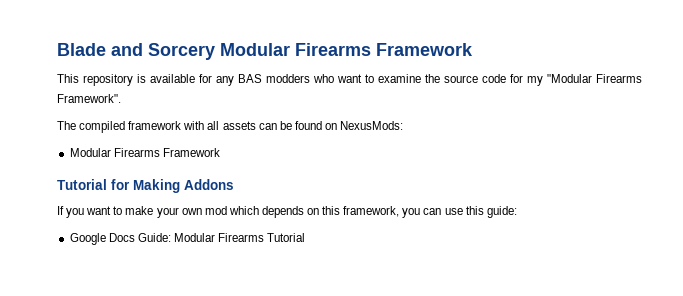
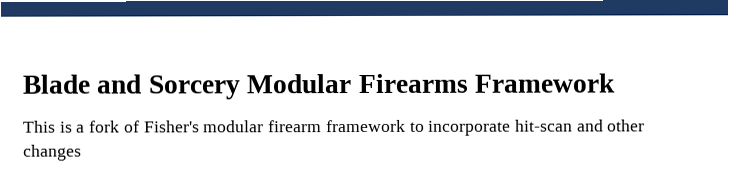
[83,74,642,86] [57,94,121,103] [57,121,404,133] [69,148,220,157] [57,179,234,193] [57,206,517,218] [69,233,306,245] repository is available for any BAS modders who want to examine the source code for my "Modular Firearms Framework". // The compiled framework with all assets can be found on NexusMods: // Modular Firearms Framework // Tutorial for Making Addons // If you want to make your own mod which depends on this framework, you can use this guide: // Google Docs Guide: Modular Firearms Tutorial -> [59,119,646,136] [23,144,82,161] is a fork of Fisher's modular firearm framework to incorporate hit-scan and other changes

